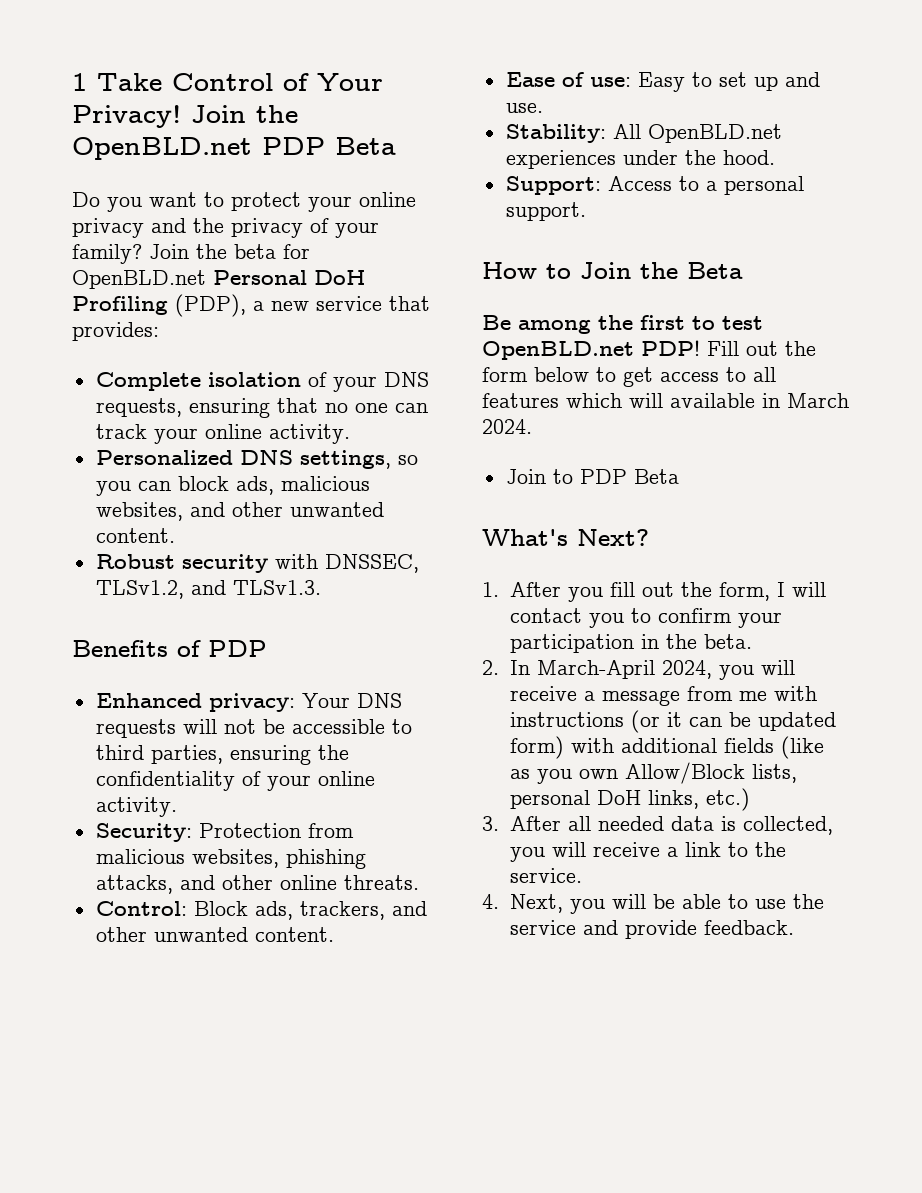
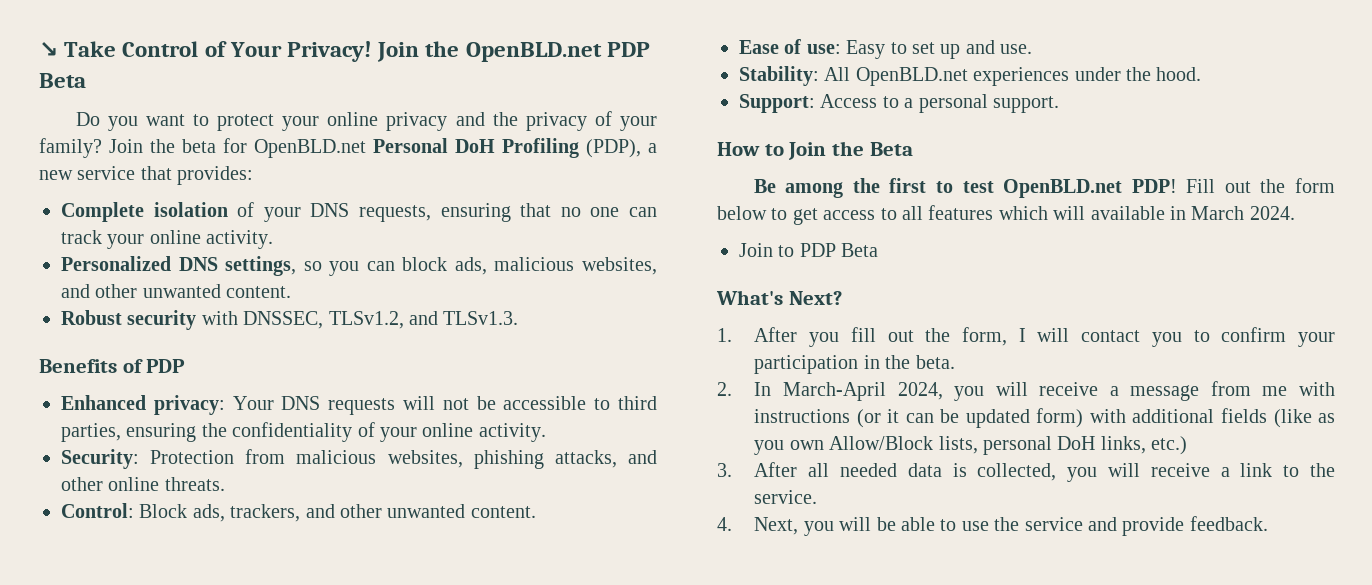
[72,73,87,91] 1 -> [39,42,58,57] ↘

